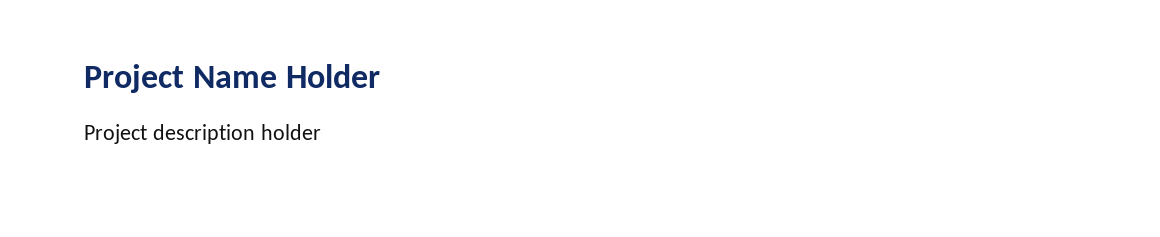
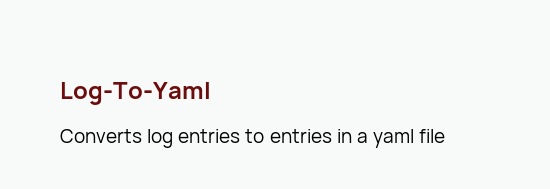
[84,64,381,93] [84,124,321,144] Project Name Holder // Project description holder -> [60,82,211,105] [60,129,446,148] Log-To-Yaml // Converts log entries to entries in a yaml file

